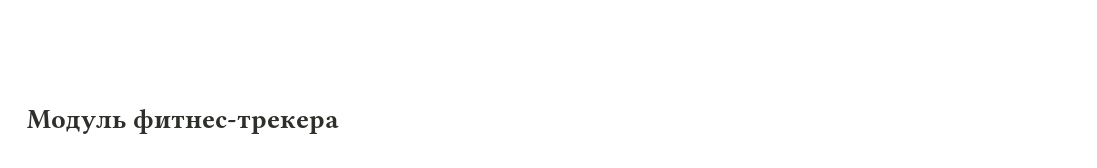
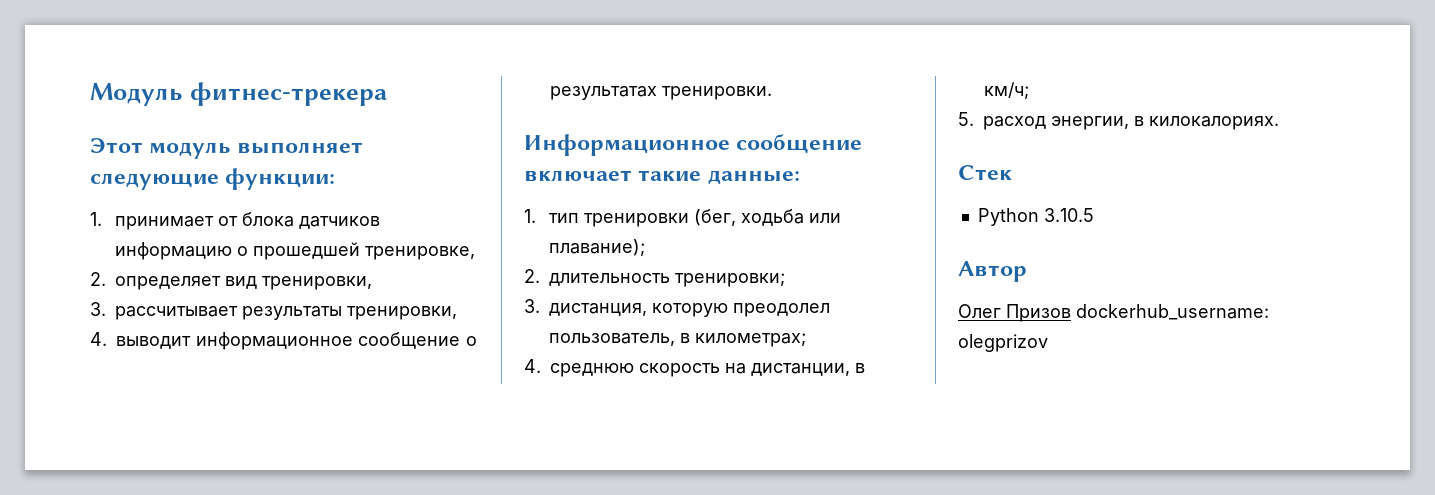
(340, 121) none -> [90,138,363,159] [90,168,336,190] [90,212,381,230] [115,242,476,260] [90,272,373,290] [90,302,458,320] [90,332,478,350] [550,86,772,100] [524,134,863,156] [524,170,800,185] [524,209,842,227] [549,239,646,256] [524,269,786,287] [524,299,831,317] [549,333,807,347] [524,359,865,377] [984,82,1029,99] [958,112,1280,130] [958,165,1012,180] [977,208,1094,226] [958,261,1027,282] [958,304,1269,322] [958,334,1048,352] // Этот модуль выполняет следующие функции: // 1. принимает от блока датчиков информацию о прошедшей тренировке, // 2. определяет вид тренировки, // 3. рассчитывает результаты тренировки, // 4. выводит информационное сообщение о результатах тренировки. // Информационное сообщение включает такие данные: // 1. тип тренировки (бег, ходьба или плавание); // 2. длительность тренировки; // 3. дистанция, которую преодолел пользователь, в километрах; // 4. среднюю скорость на дистанции, в км/ч; // 5. расход энергии, в килокалориях. // Стек // Python 3.10.5 // Автор // Олег Призов dockerhub_username: olegprizov

